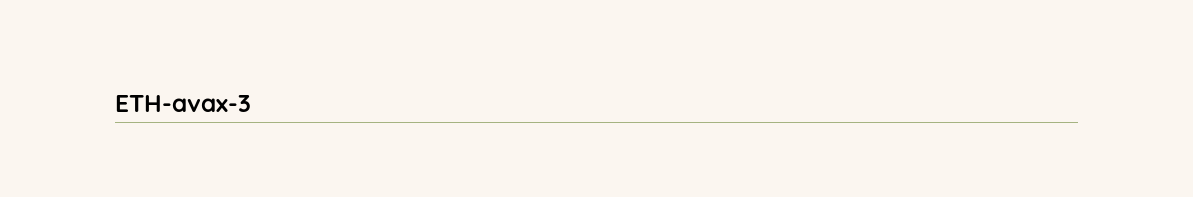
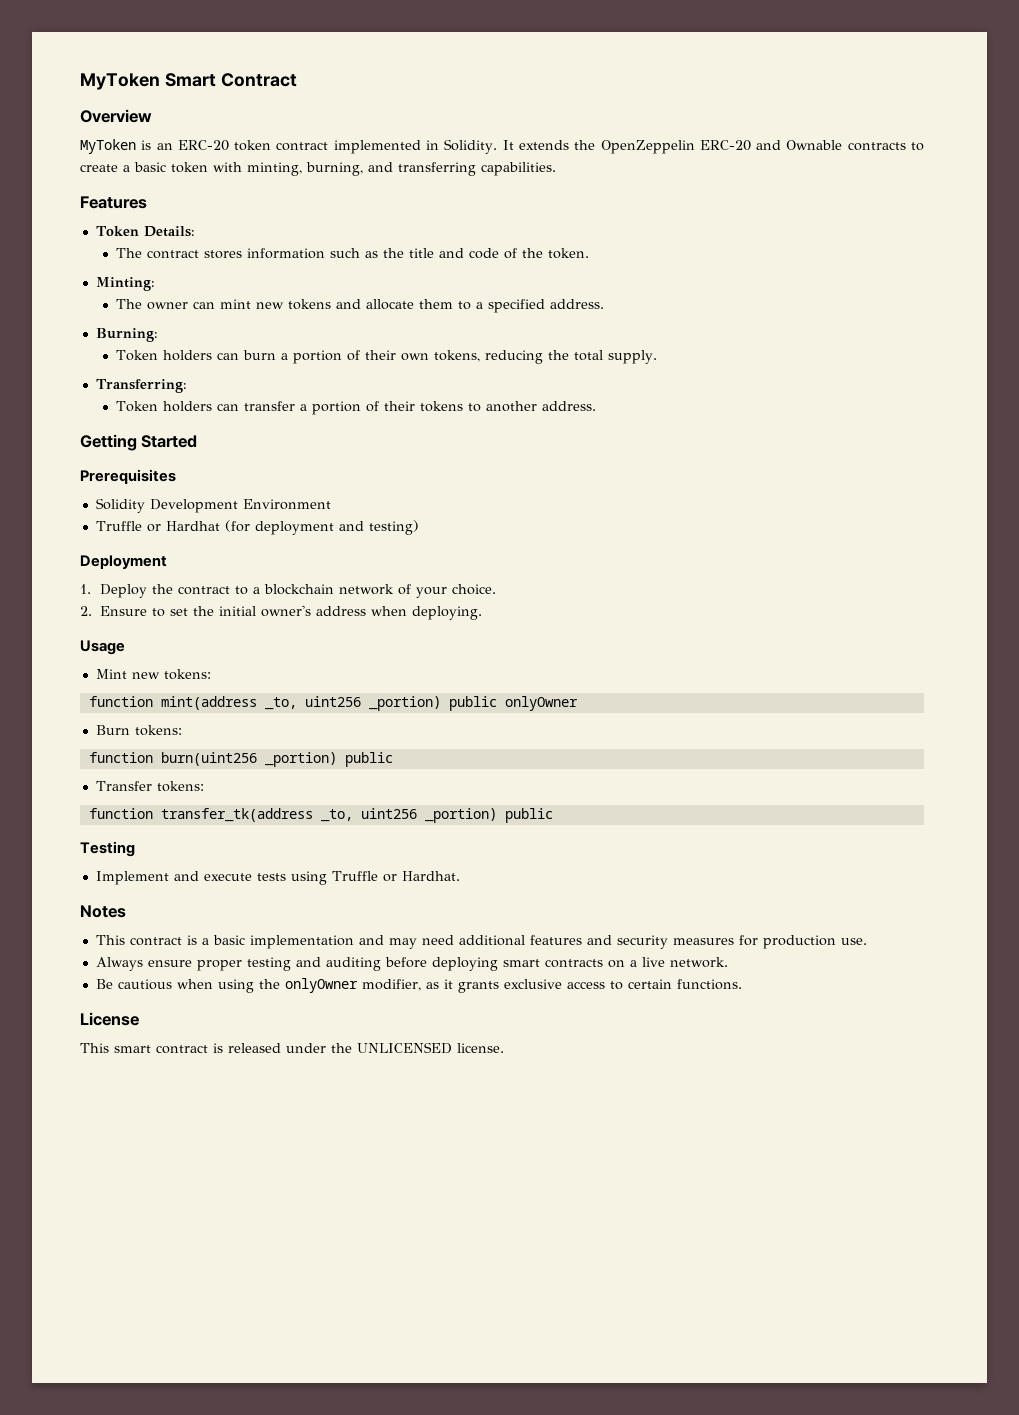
[115,95,251,112] ETH-avax-3 -> [80,73,297,90] [80,109,152,123] [80,139,924,154] [80,162,556,176] [80,196,147,209] [95,226,195,237] [116,248,590,259] [95,277,155,291] [116,299,605,313] [95,328,158,342] [116,350,658,364] [95,379,187,393] [116,401,597,415] [80,434,198,451] [80,469,176,484] [95,498,331,513] [95,520,419,535] [80,555,167,569] [80,584,497,598] [80,605,483,620] [80,640,125,655] [95,669,211,680] [88,696,578,711] [95,725,182,736] [88,752,393,767] [95,781,204,792] [88,808,553,823] [80,841,135,857] [95,871,460,885] [80,905,126,918] [95,935,867,949] [95,957,728,971] [95,978,742,993] [80,1012,139,1026] [80,1042,504,1054] MyToken Smart Contract // Overview // MyToken is an ERC-20 token contract implemented in Solidity. It extends the OpenZeppelin ERC-20 and Ownable contracts to create a basic token with minting, burning, and transferring capabilities. // Features // Token Details: // The contract stores information such as the title and code of the token. // Minting: // The owner can mint new tokens and allocate them to a specified address. // Burning: // Token holders can burn a portion of their own tokens, reducing the total supply. // Transferring: // Token holders can transfer a portion of their tokens to another address. // Getting Started // Prerequisites // Solidity Development Environment // Truffle or Hardhat (for deployment and testing) // Deployment // 1. Deploy the contract to a blockchain network of your choice. // 2. Ensure to set the initial owner's address when deploying. // Usage // Mint new tokens: // function mint(address _to, uint256 _portion) public onlyOwner // Burn tokens: // function burn(uint256 _portion) public // Transfer tokens: // function transfer_tk(address _to, uint256 _portion) public // Testing // Implement and execute tests using Truffle or Hardhat. // Notes // This contract is a basic implementation and may need additional features and security measures for production use. // Always ensure proper testing and auditing before deploying smart contracts on a live network. // Be cautious when using the onlyOwner modifier, as it grants exclusive access to certain functions. // License // This smart contract is released under the UNLICENSED license.

